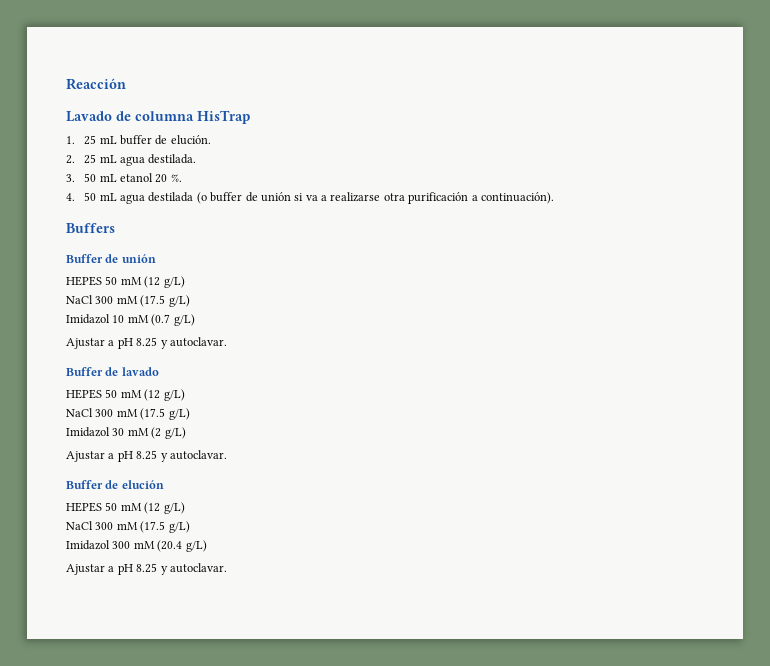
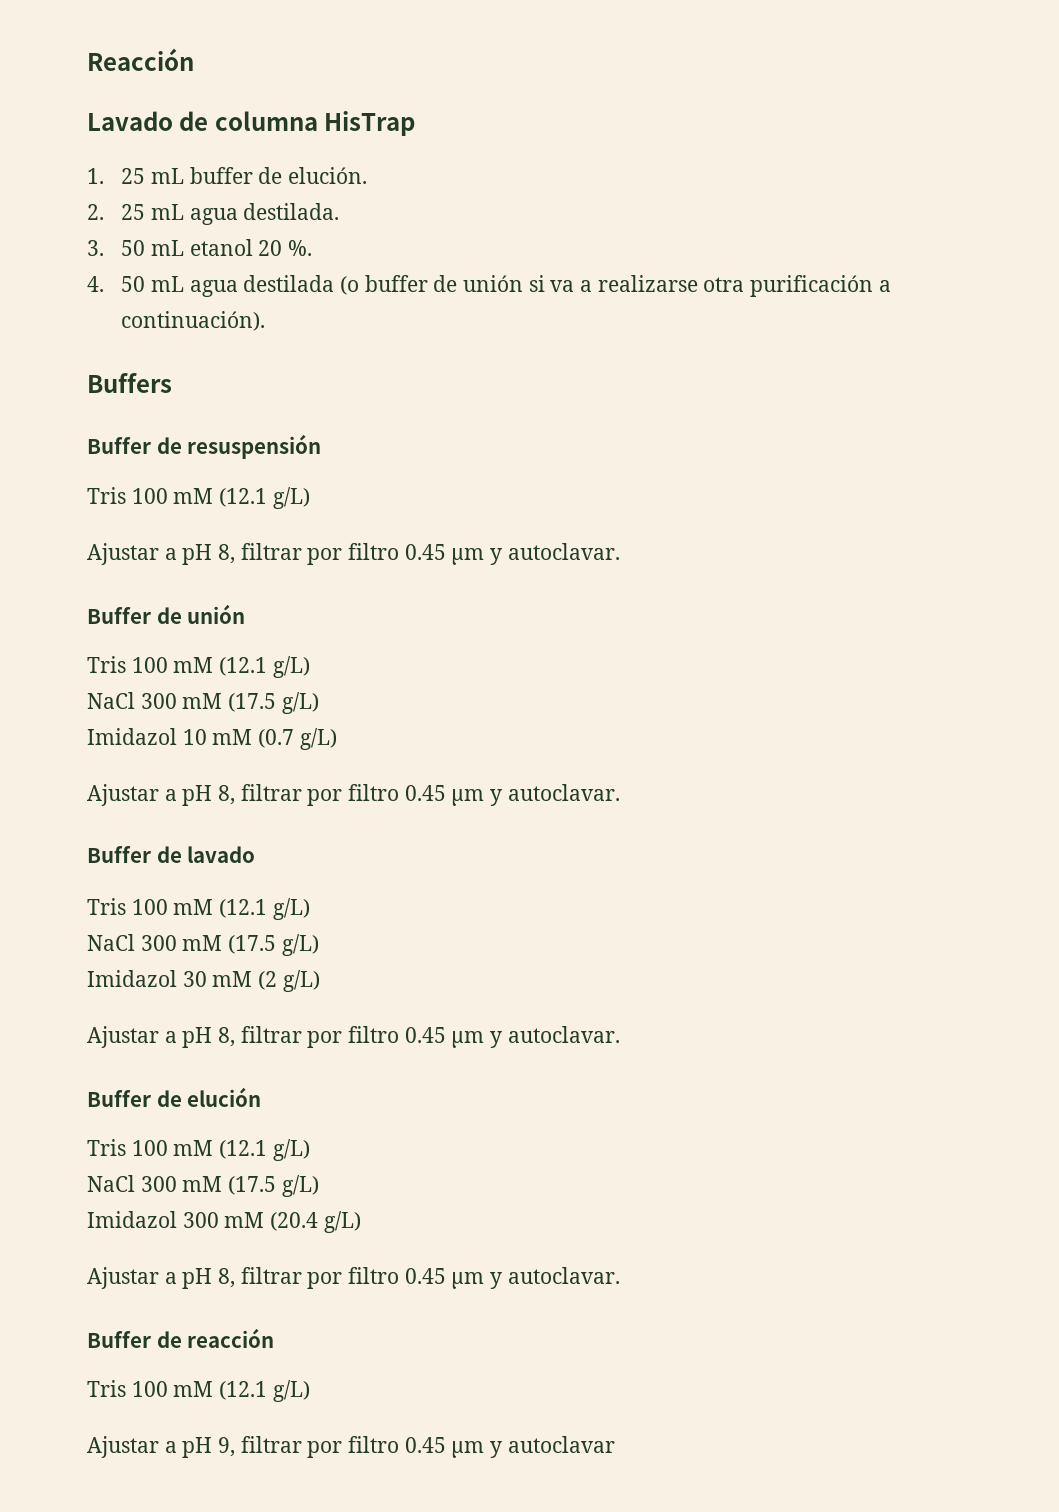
(115, 228) none -> [87,434,322,459] [87,487,310,509] [87,543,620,565] // Buffer de resuspensión // Tris 100 mM (12.1 g/L) // Ajustar a pH 8, filtrar por filtro 0.45 μm y autoclavar.
[66,276,161,288] HEPES 50 mM (12 -> [87,656,268,676] Tris 100 mM (12.1
[136,337,158,347] 8.25 -> [218,784,485,806] 8, filtrar por filtro 0.45 μm
[66,389,161,401] HEPES 50 mM (12 -> [87,898,268,918] Tris 100 mM (12.1
[136,450,158,460] 8.25 -> [218,1026,485,1048] 8, filtrar por filtro 0.45 μm
[66,502,161,514] HEPES 50 mM (12 -> [87,1139,268,1159] Tris 100 mM (12.1
[136,563,227,575] 8.25 y autoclavar. -> [218,1267,620,1289] [87,1328,275,1348] [87,1380,310,1402] [87,1436,615,1458] 8, filtrar por filtro 0.45 μm y autoclavar. // Buffer de reacción // Tris 100 mM (12.1 g/L) // Ajustar a pH 9, filtrar por filtro 0.45 μm y autoclavar

